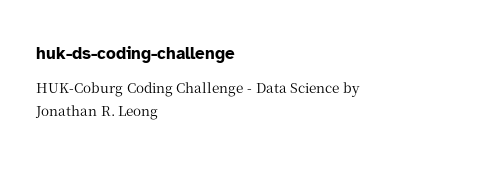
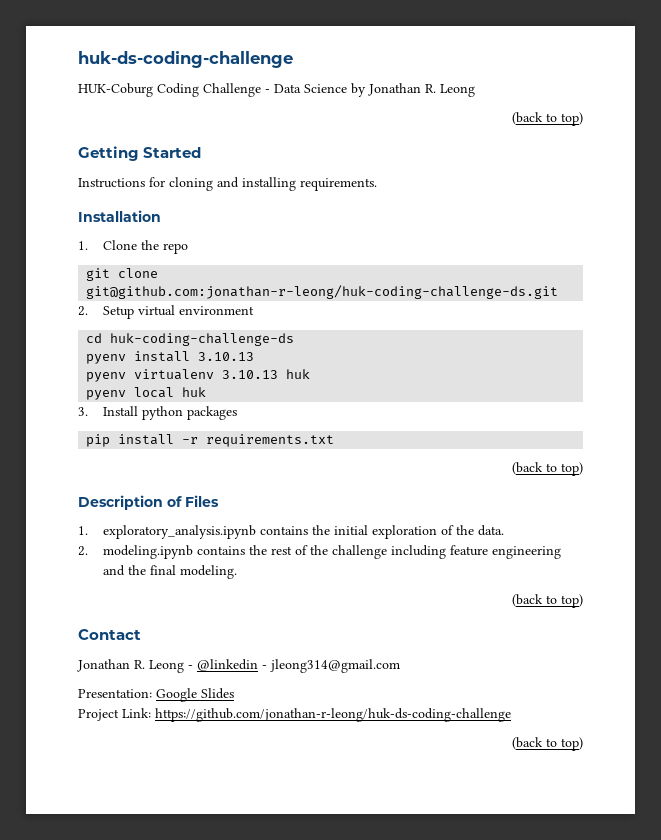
(159, 113) none -> [512,112,583,126] [78,146,202,161] [78,177,377,191] [78,210,161,222] [78,240,188,254] [86,268,159,281] [86,285,559,299] [78,305,254,319] [86,333,295,346] [86,351,255,364] [86,369,311,382] [86,387,207,400] [78,406,237,420] [86,434,335,447] [512,462,583,476] [78,495,219,510] [78,525,504,539] [78,545,561,559] [102,565,237,579] [512,594,583,608] [78,629,141,640] [77,659,400,673] [78,688,234,702] [78,708,511,722] [512,737,583,751] // (back to top) // Getting Started // Instructions for cloning and installing requirements. // Installation // 1. Clone the repo // git clone git@github.com:jonathan-r-leong/huk-coding-challenge-ds.git // 2. Setup virtual environment // cd huk-coding-challenge-ds // pyenv install 3.10.13 // pyenv virtualenv 3.10.13 huk // pyenv local huk // 3. Install python packages // pip install -r requirements.txt // (back to top) // Description of Files // 1. exploratory_analysis.ipynb contains the initial exploration of the data. // 2. modeling.ipynb contains the rest of the challenge including feature engineering and the final modeling. // (back to top) // Contact // Jonathan R. Leong - @linkedin - jleong314@gmail.com // Presentation: Google Slides // Project Link: https://github.com/jonathan-r-leong/huk-ds-coding-challenge // (back to top)

